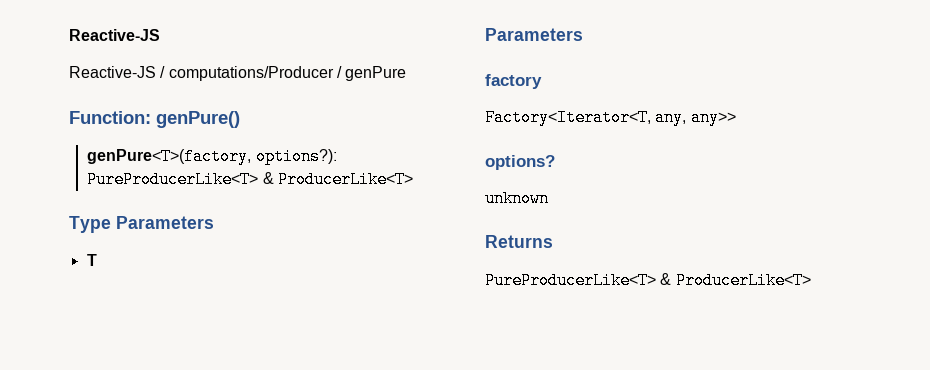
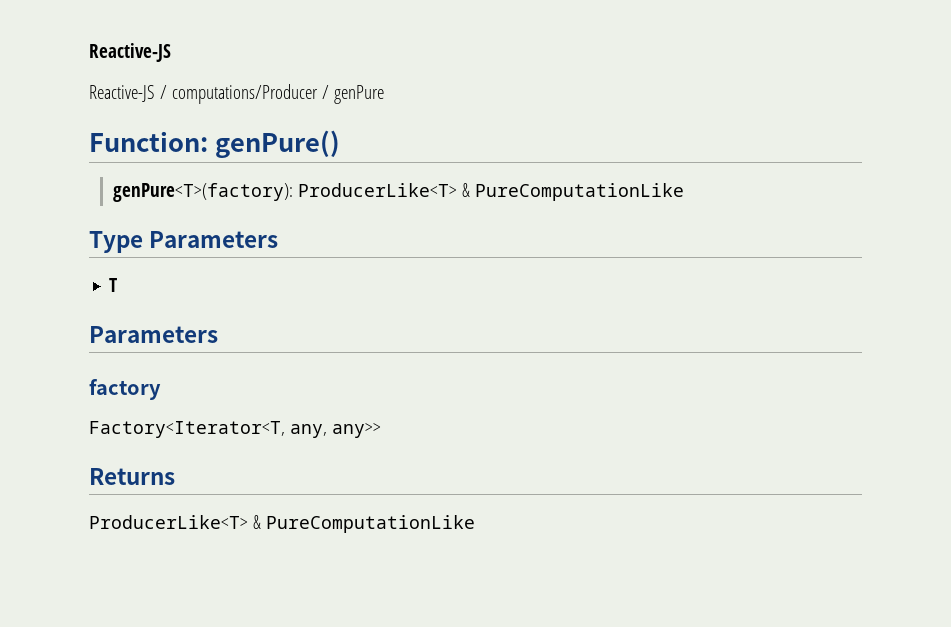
[87,148,337,165] [87,171,413,188] genPure<T>(factory, options?): PureProducerLike<T> & ProducerLike<T> -> [113,183,685,202] genPure<T>(factory): ProducerLike<T> & PureComputationLike
[485,155,555,170] [485,190,549,207] // options? // unknown -> (381, 430) none
[485,272,811,289] PureProducerLike<T> & ProducerLike<T> -> [89,515,475,533] ProducerLike<T> & PureComputationLike

